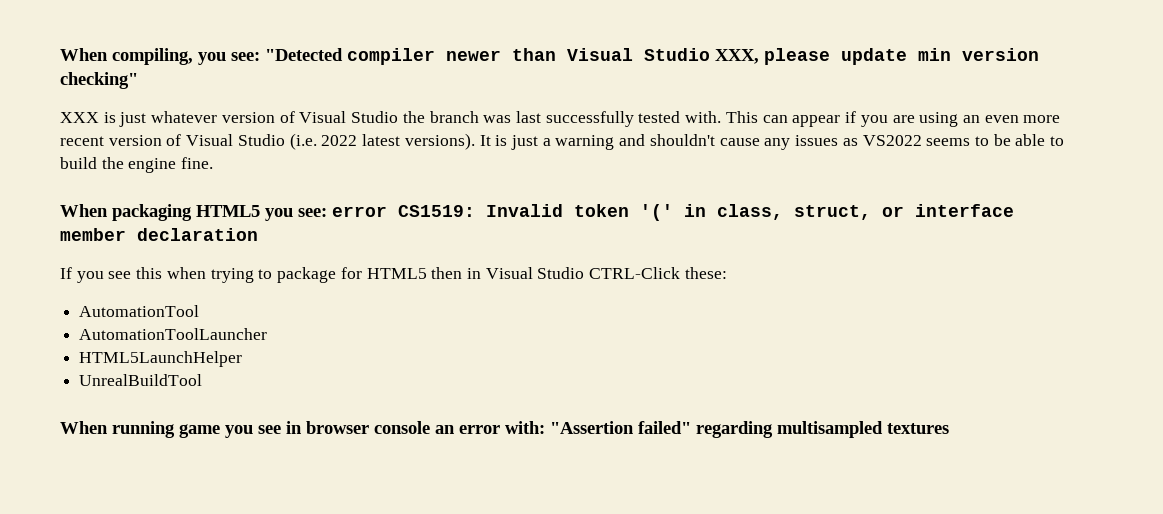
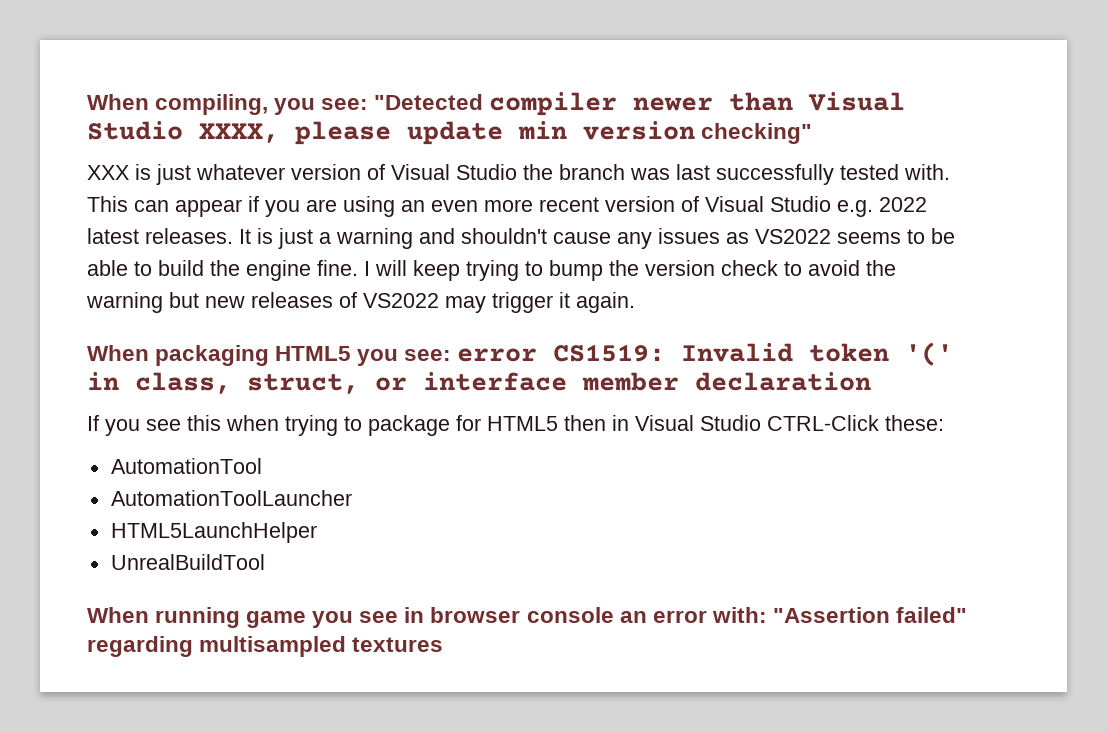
[715,49,759,64] XXX, -> [199,123,279,143] XXXX,
[289,133,317,150] (i.e. -> [837,200,873,217] e.g.
[404,133,475,150] versions). -> [145,228,233,244] releases.
(214, 163) none -> [364,260,896,281] [86,292,635,313] I will keep trying to bump the version check to avoid the warning but new releases of VS2022 may trigger it again.

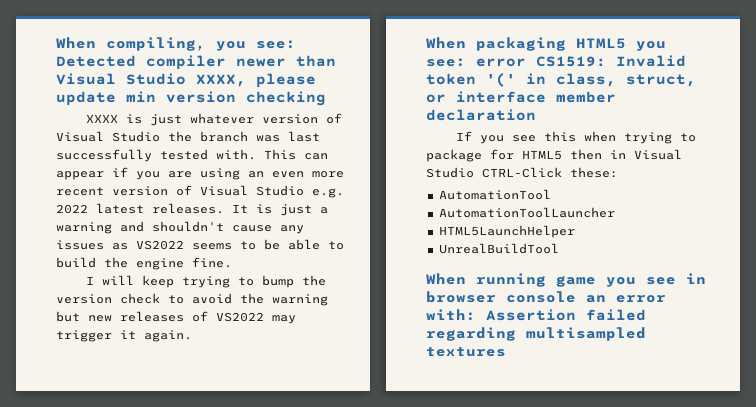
[374,94,484,110] "Detected -> [56,55,136,67] Detected
[701,123,813,144] [87,165,129,180] checking" // XXX -> [246,91,326,106] [85,114,118,123] checking // XXXX
(358, 268) none -> (232, 262) //
[772,607,967,623] "Assertion failed" -> [486,309,646,321] Assertion failed

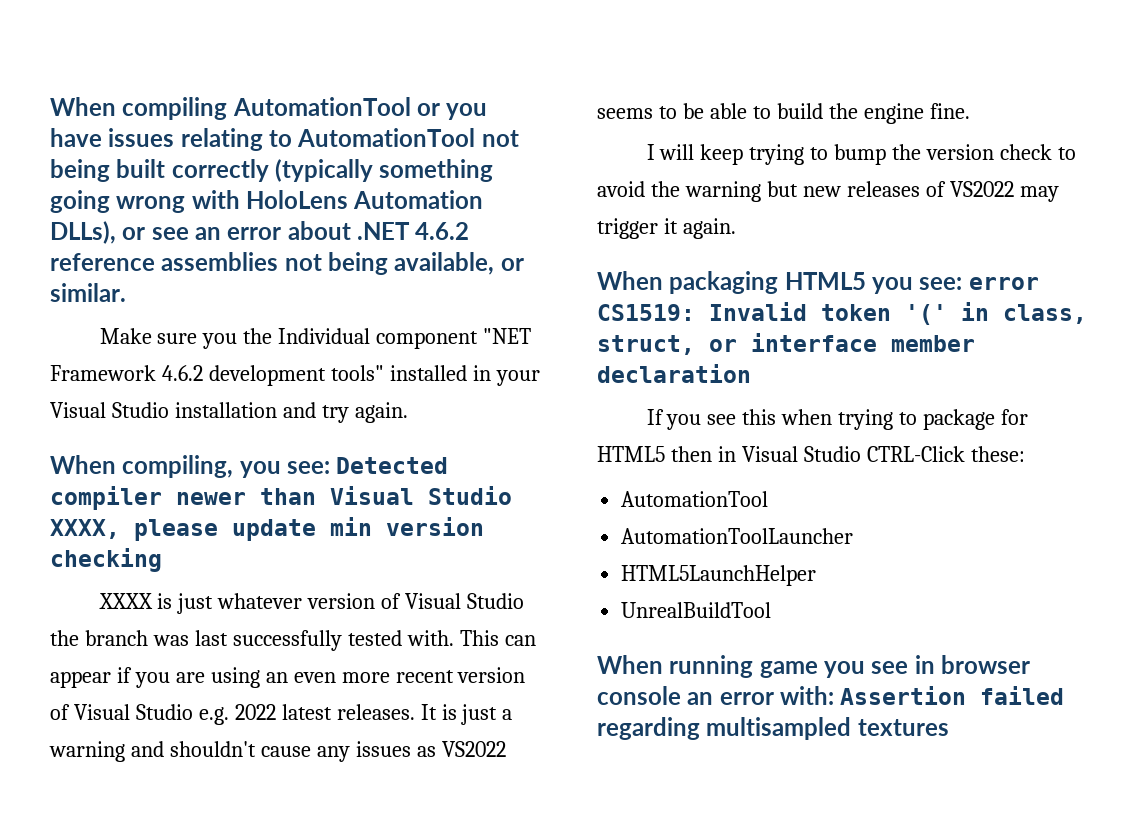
[56,37,96,49] When -> [50,97,488,120] [50,128,519,151] [50,159,494,182] [50,190,484,213] [50,221,470,244] [50,252,524,275] [50,283,126,302] [99,328,532,349] [50,365,540,386] [50,402,408,423] [50,455,116,474] When compiling AutomationTool or you have issues relating to AutomationTool not being built correctly (typically something going wrong with HoloLens Automation DLLs), or see an error about .NET 4.6.2 reference assemblies not being available, or similar. // Make sure you the Individual component "NET Framework 4.6.2 development tools" installed in your Visual Studio installation and try again. // When

